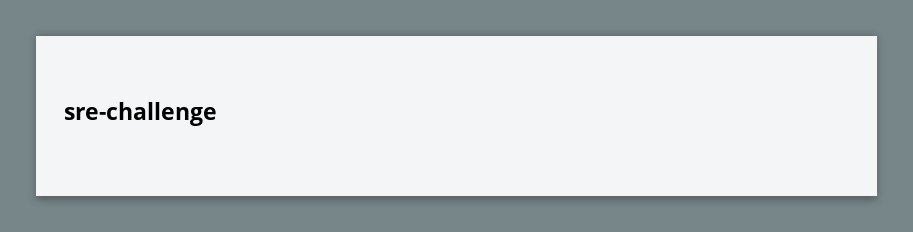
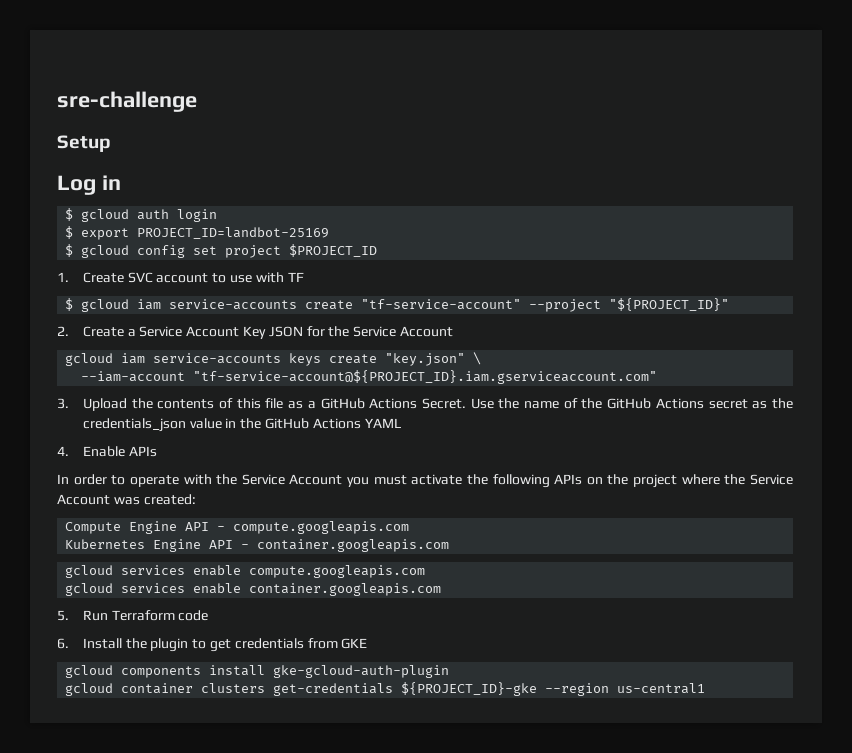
(217, 114) none -> [57,135,111,152] [57,175,121,195] [65,208,218,222] [65,226,330,240] [65,244,378,258] [57,272,304,283] [65,298,730,312] [57,326,453,339] [65,352,482,366] [81,370,658,384] [57,398,793,411] [82,418,401,432] [57,446,157,457] [57,474,794,488] [57,494,196,505] [65,521,410,534] [65,539,450,552] [65,565,426,578] [65,583,442,596] [57,610,209,621] [57,638,368,652] [65,665,450,678] [65,682,706,696] // Setup // Log in // $ gcloud auth login // $ export PROJECT_ID=landbot-25169 // $ gcloud config set project $PROJECT_ID // 1. Create SVC account to use with TF // $ gcloud iam service-accounts create "tf-service-account" --project "${PROJECT_ID}" // 2. Create a Service Account Key JSON for the Service Account // gcloud iam service-accounts keys create "key.json" \ // --iam-account "tf-service-account@${PROJECT_ID}.iam.gserviceaccount.com" // 3. Upload the contents of this file as a GitHub Actions Secret. Use the name of the GitHub Actions secret as the credentials_json value in the GitHub Actions YAML // 4. Enable APIs // In order to operate with the Service Account you must activate the following APIs on the project where the Service Account was created: // Compute Engine API - compute.googleapis.com // Kubernetes Engine API - container.googleapis.com // gcloud services enable compute.googleapis.com // gcloud services enable container.googleapis.com // 5. Run Terraform code // 6. Install the plugin to get credentials from GKE // gcloud components install gke-gcloud-auth-plugin // gcloud container clusters get-credentials ${PROJECT_ID}-gke --region us-central1

